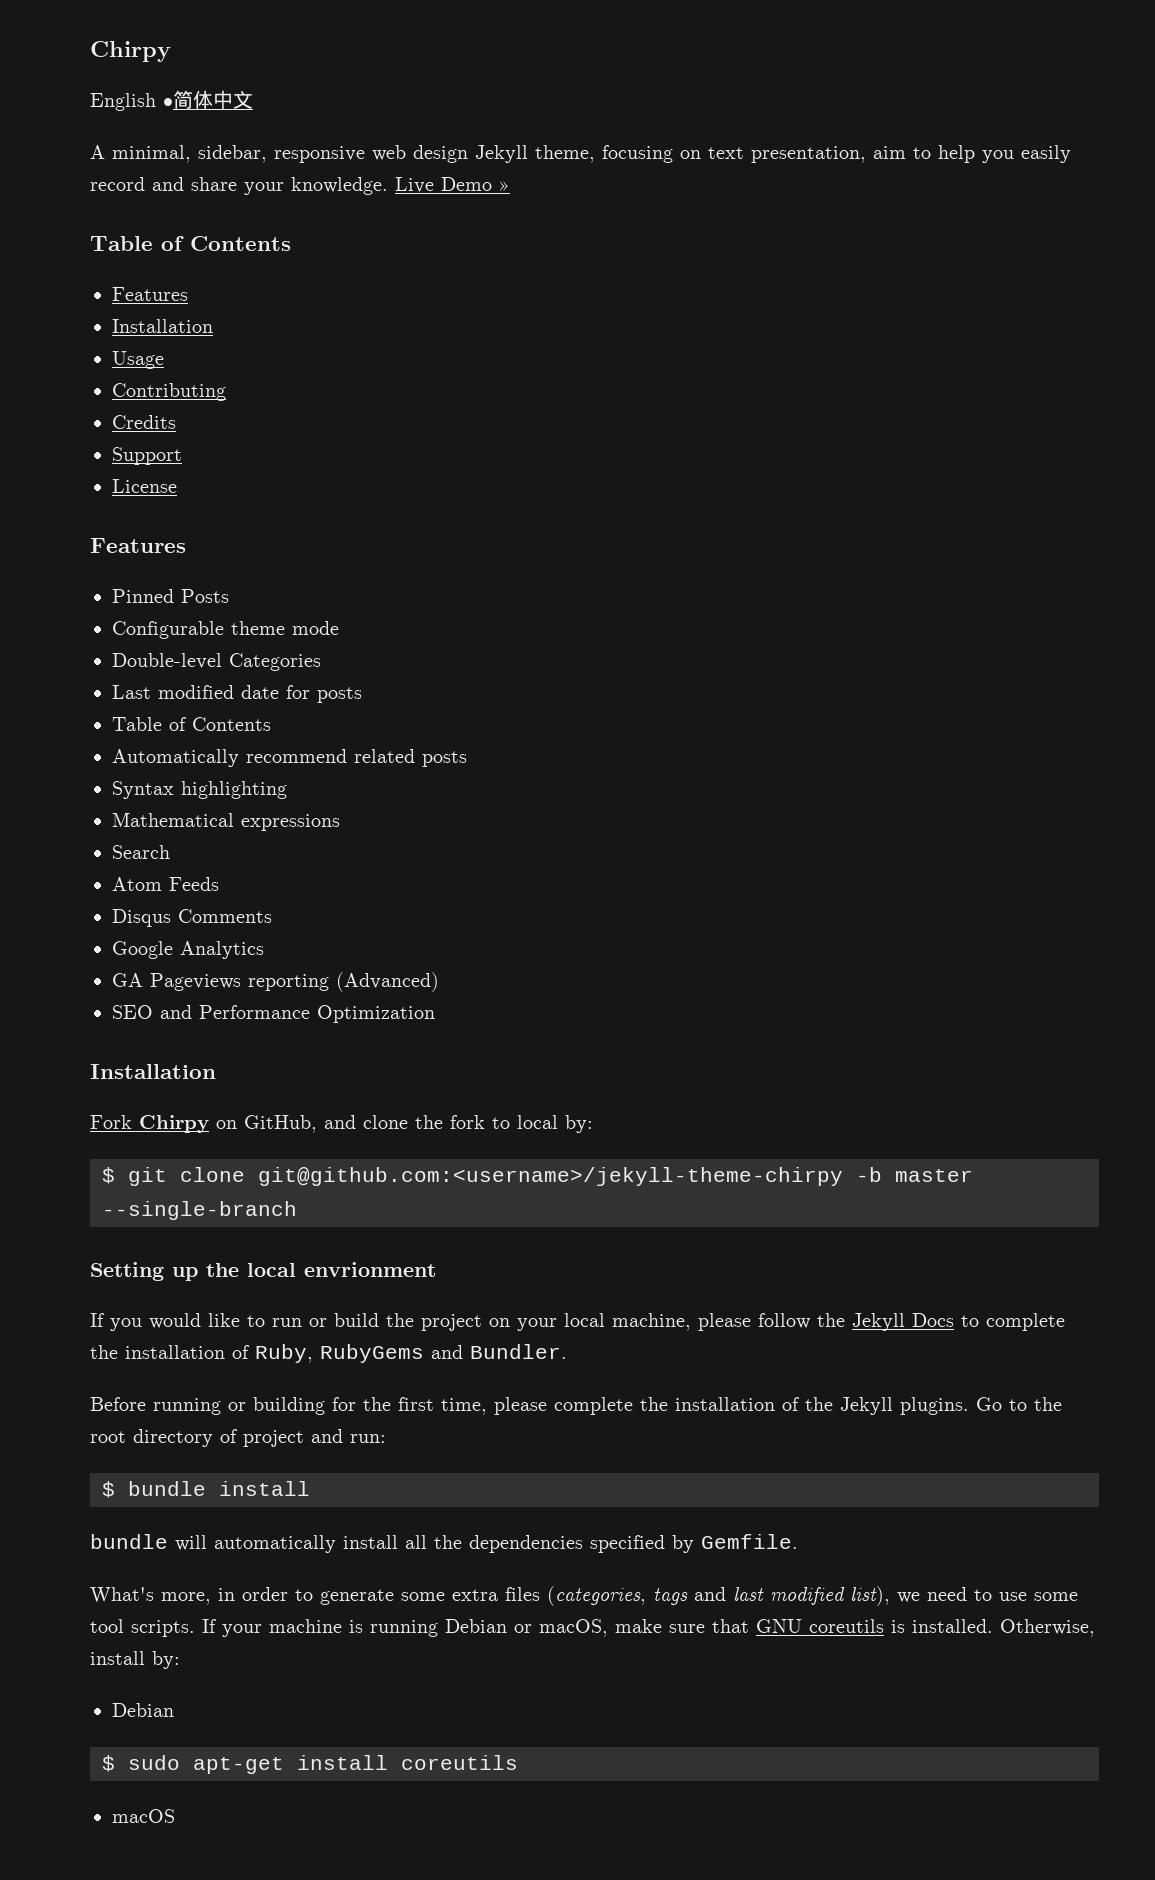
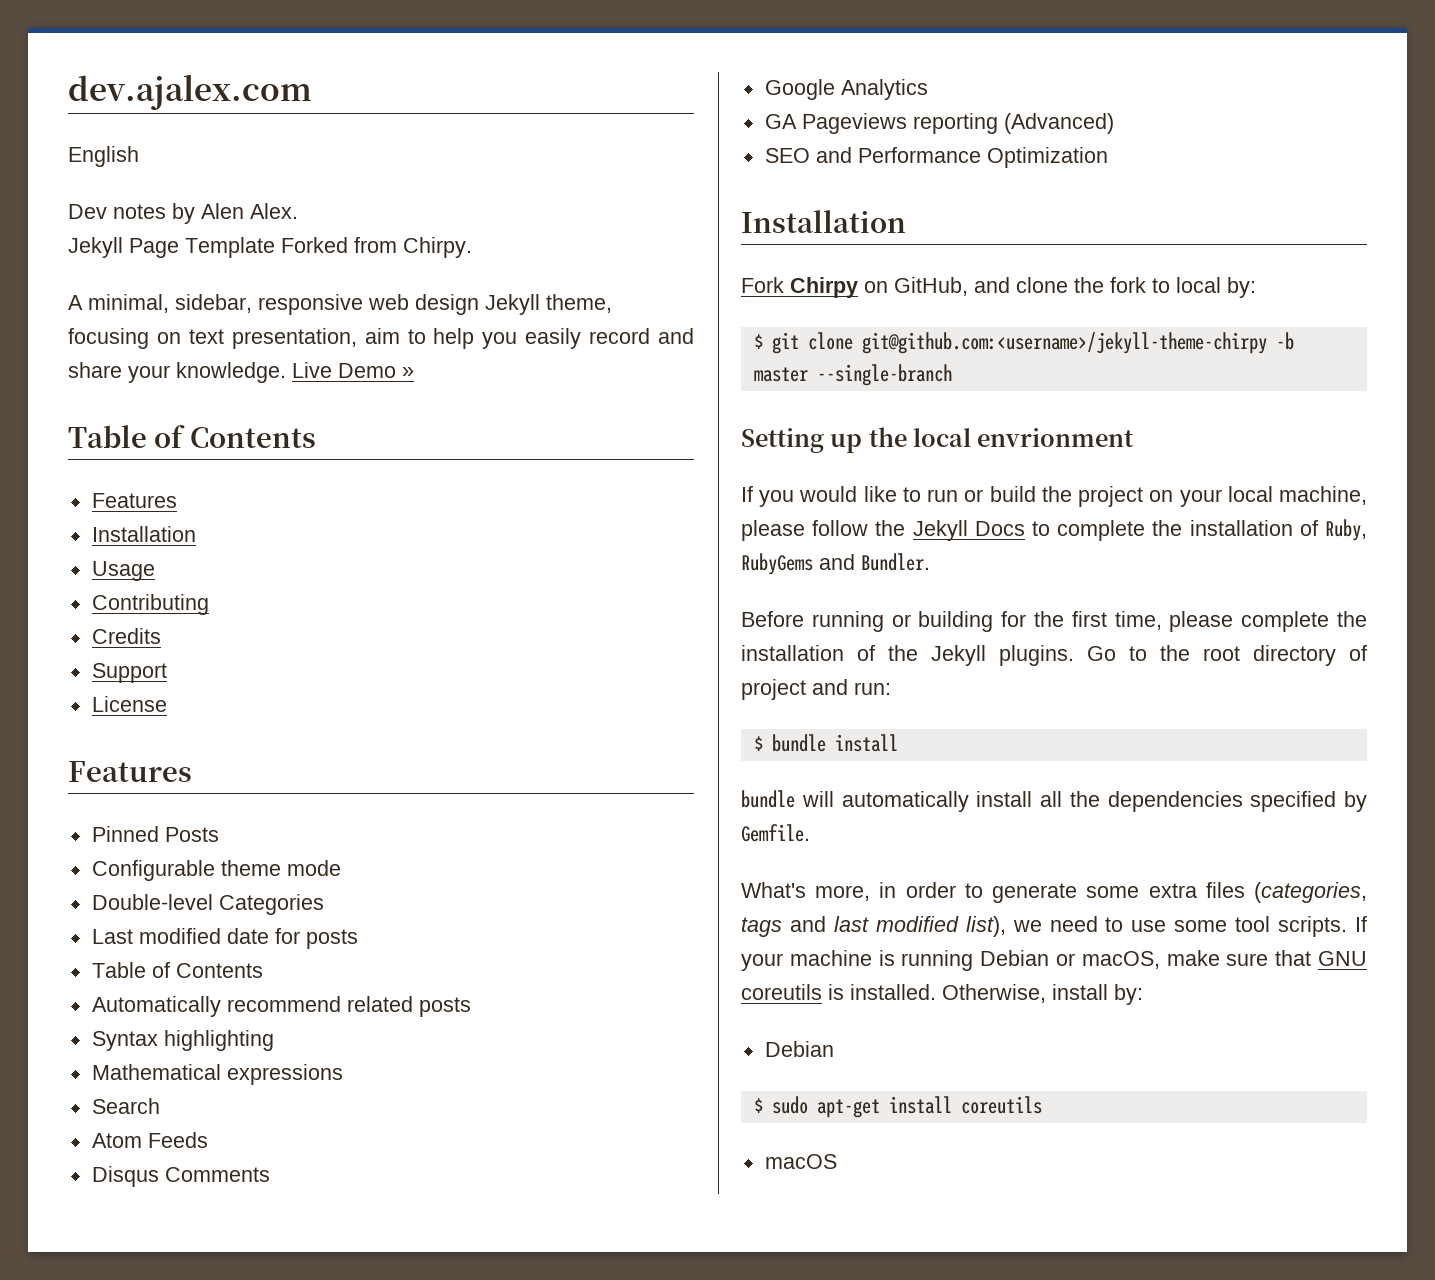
[90,41,171,62] Chirpy -> [68,74,312,110] dev.ajalex.com
[163,90,253,109] •简体中文 -> [68,203,298,224] [68,237,472,258] // Dev notes by Alen Alex. // Jekyll Page Template Forked from Chirpy.

